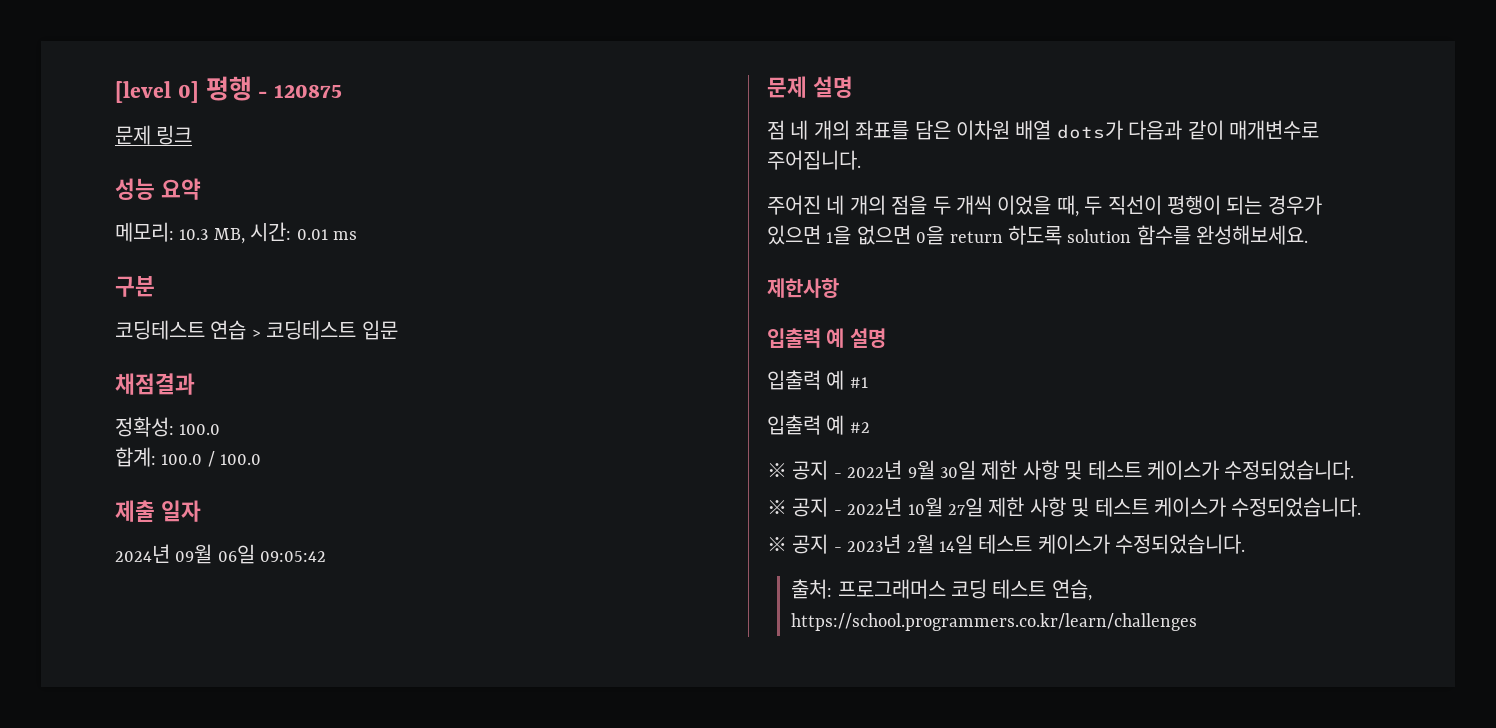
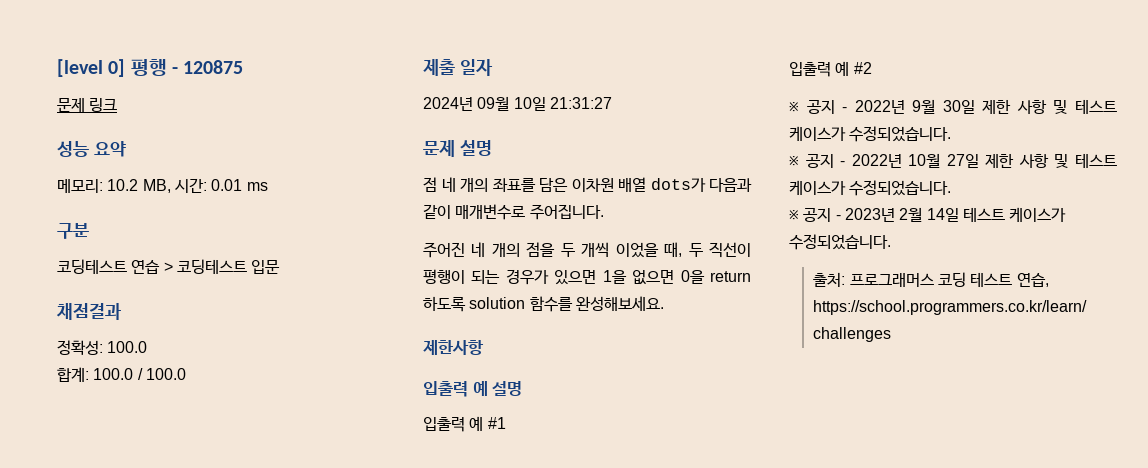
[179,229,209,240] 10.3 -> [107,179,139,191] 10.2
[217,544,327,564] 06일 09:05:42 -> [513,97,612,111] 10일 21:31:27

